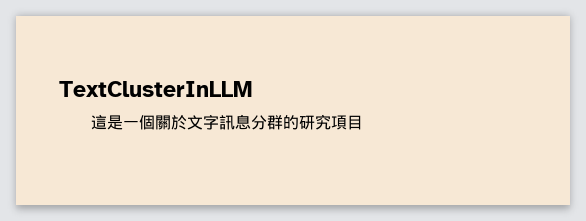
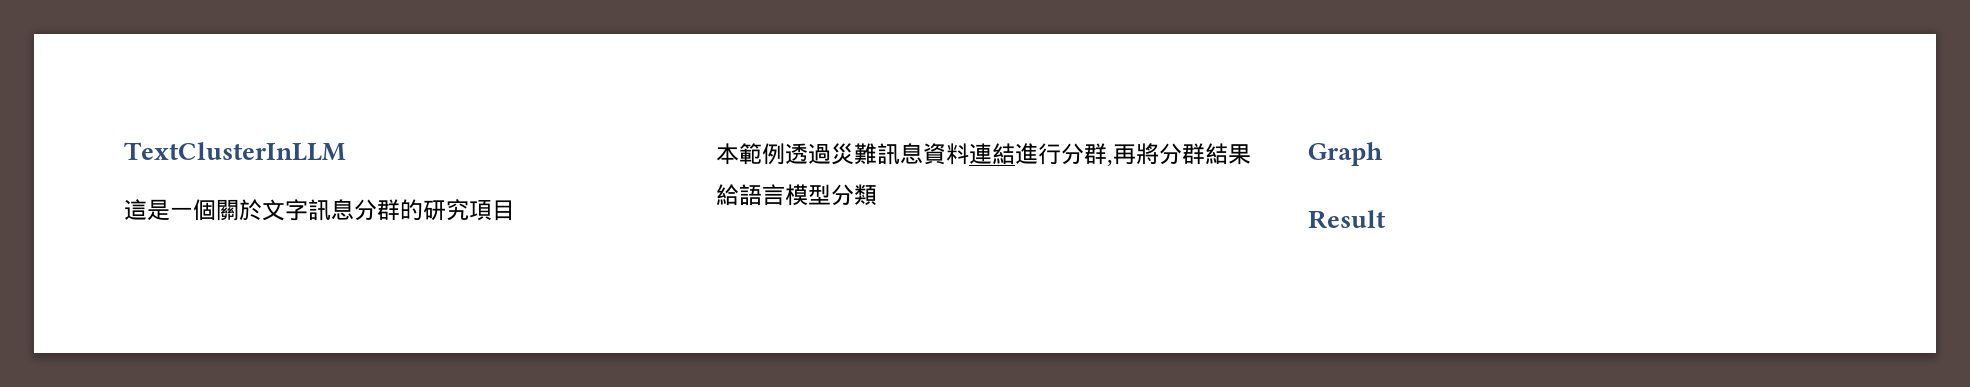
(364, 122) none -> [716,143,1251,166] [716,184,877,206] [1308,142,1383,166] [1308,210,1386,229] // 本範例透過災難訊息資料連結進行分群,再將分群結果給語言模型分類 // Graph // Result

